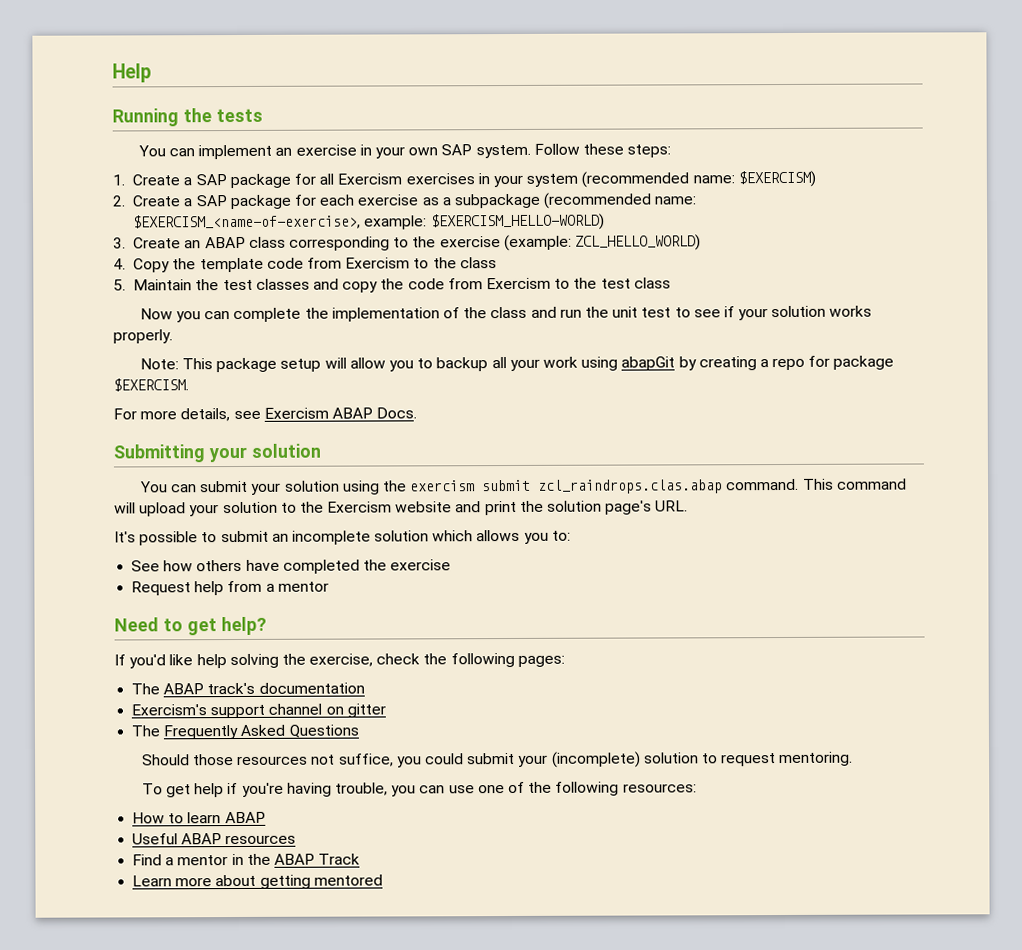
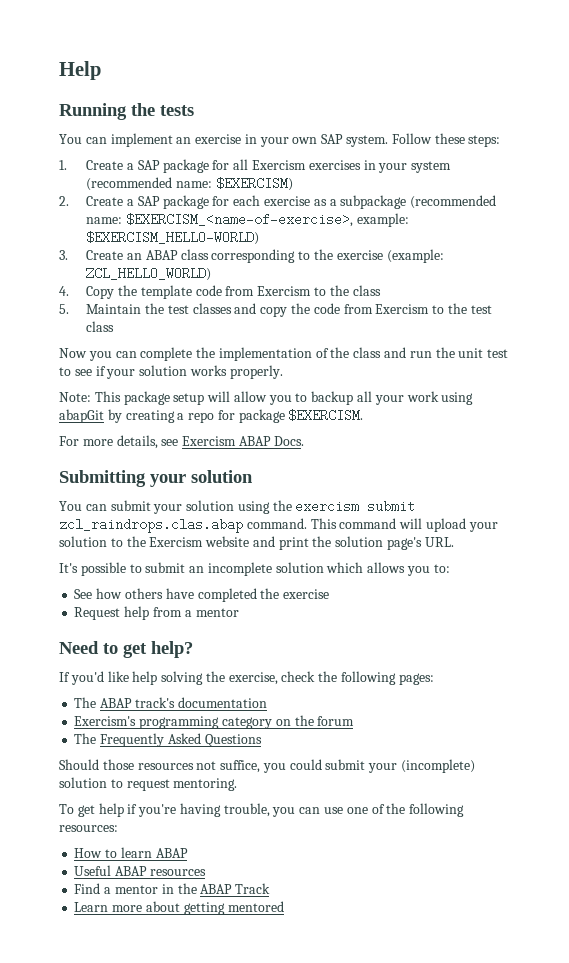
[210,703,386,719] support channel on gitter -> [139,715,355,729] programming category on the forum

